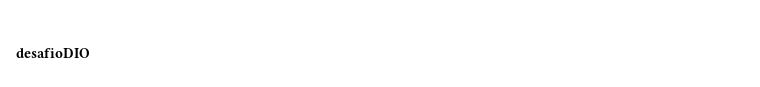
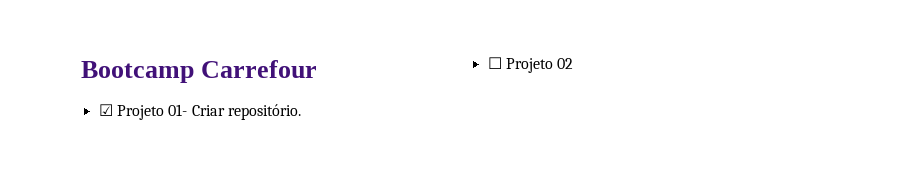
[16,48,90,58] desafioDIO -> [81,60,318,83] [98,104,301,120] [487,57,574,73] Bootcamp Carrefour // ☑ Projeto 01- Criar repositório. // ☐ Projeto 02

